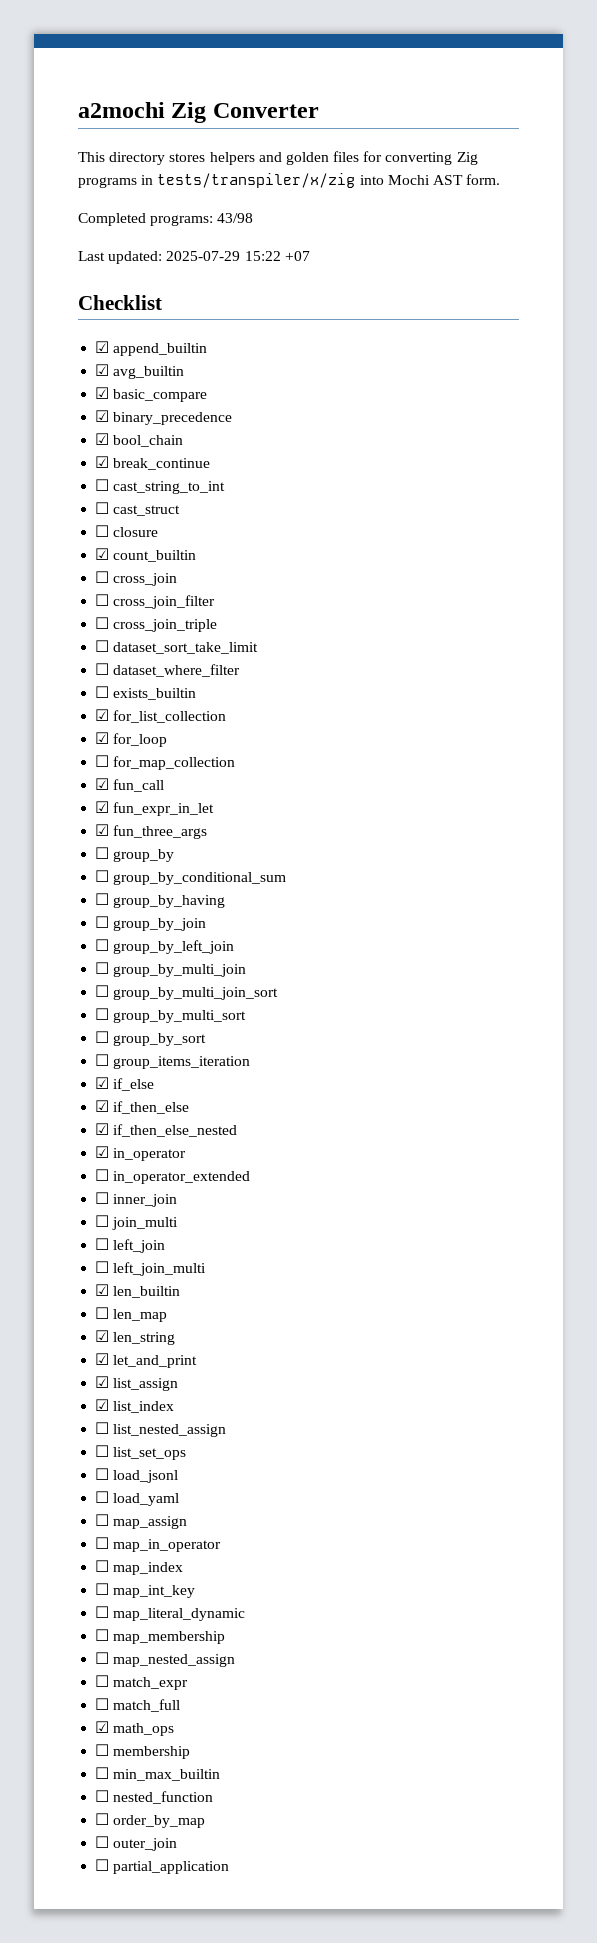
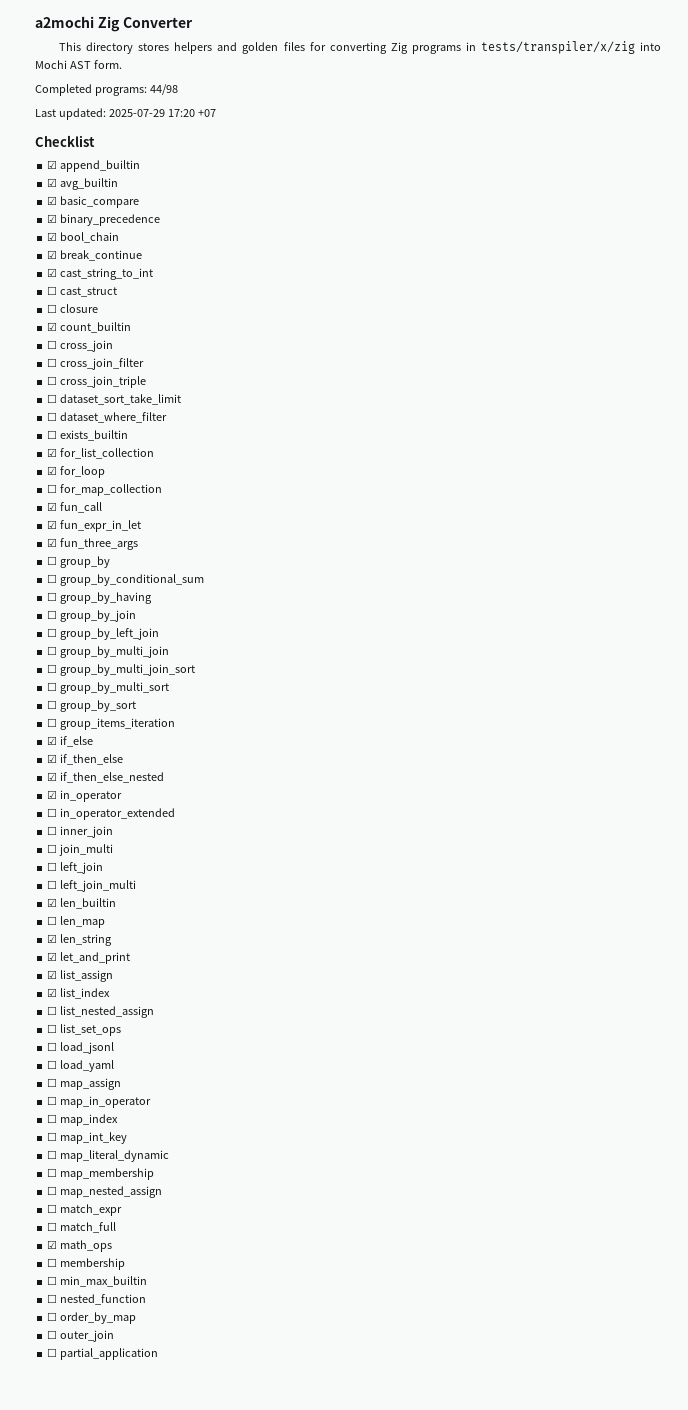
[217,213,254,223] 43/98 -> [149,84,178,95] 44/98
[244,251,281,261] 15:22 -> [167,109,195,117] 17:20
[95,479,110,491] ☐ -> [47,268,58,277] ☑

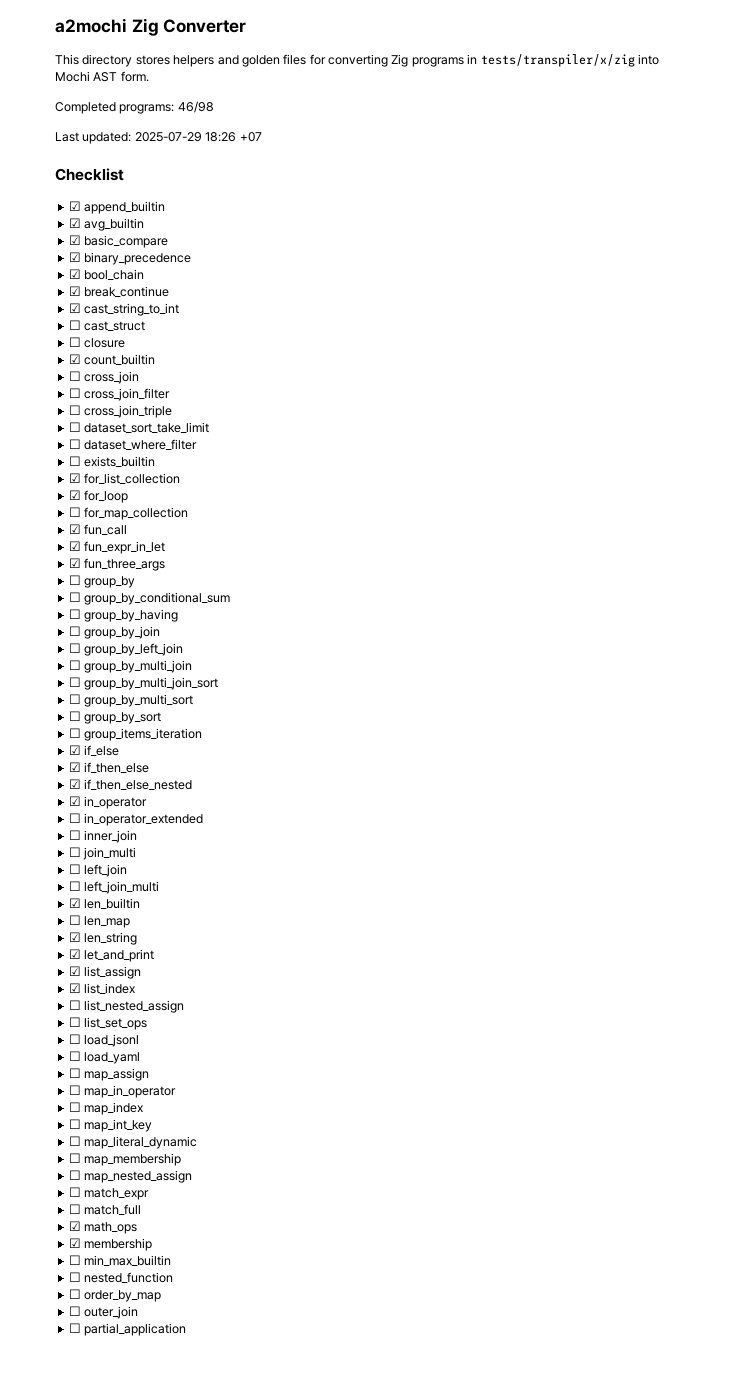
[149,84,178,95] 44/98 -> [177,101,214,113] 46/98
[167,109,195,117] 17:20 -> [205,132,237,142] 18:26
[47,1258,58,1267] ☐ -> [68,1238,81,1248] ☑

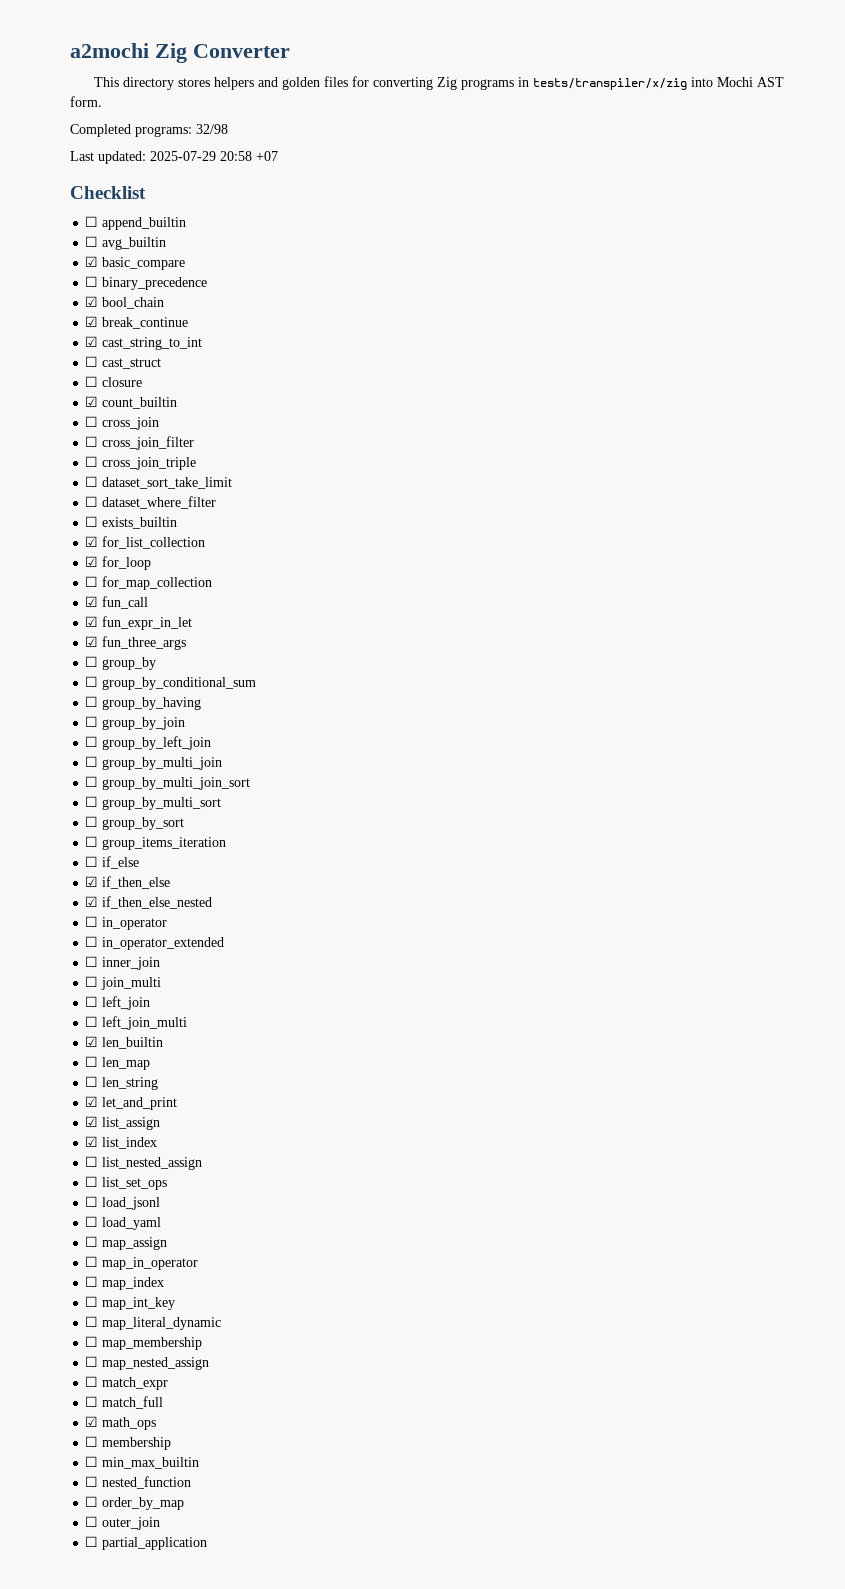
[177,101,214,113] 46/98 -> [196,124,228,134] 32/98
[205,132,237,142] 18:26 -> [220,151,252,161] 20:58
[68,201,81,211] ☑ -> [85,216,99,227] ☐
[68,218,81,228] ☑ -> [85,236,99,247] ☐
[68,252,81,262] ☑ -> [85,276,99,287] ☐
[68,745,81,755] ☑ -> [85,856,99,867] ☐
[68,796,81,806] ☑ -> [85,916,99,927] ☐
[68,932,81,942] ☑ -> [85,1076,99,1087] ☐
[68,1238,81,1248] ☑ -> [85,1436,99,1447] ☐

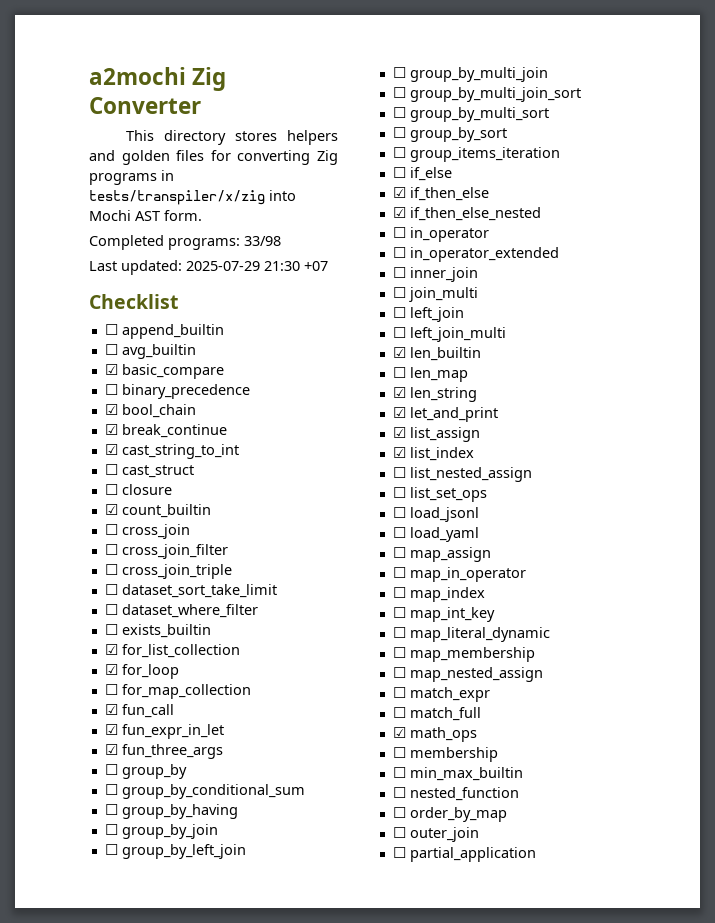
[196,124,228,134] 32/98 -> [244,236,281,246] 33/98
[220,151,252,161] 20:58 -> [264,261,300,271] 21:30
[85,1076,99,1087] ☐ -> [392,387,406,398] ☑

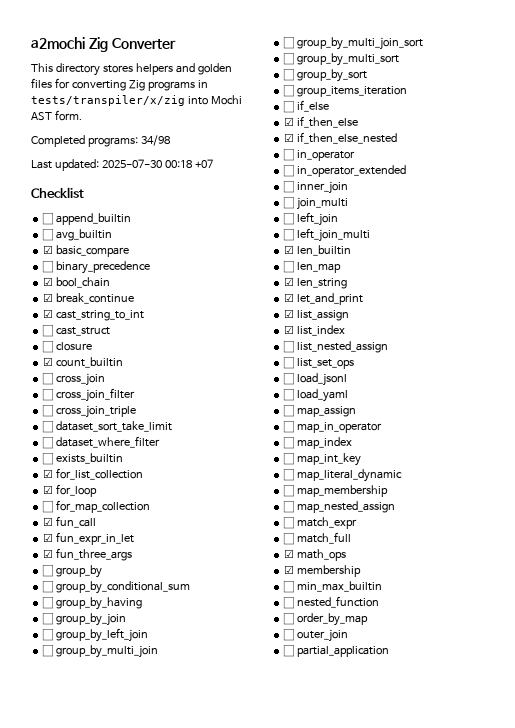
[244,236,281,246] 33/98 -> [140,135,170,146] 34/98
[186,261,300,271] 2025-07-29 21:30 -> [101,159,192,168] 2025-07-30 00:18
[392,747,406,758] ☐ -> [284,565,295,574] ☑

